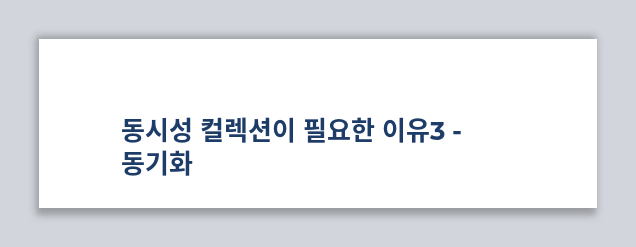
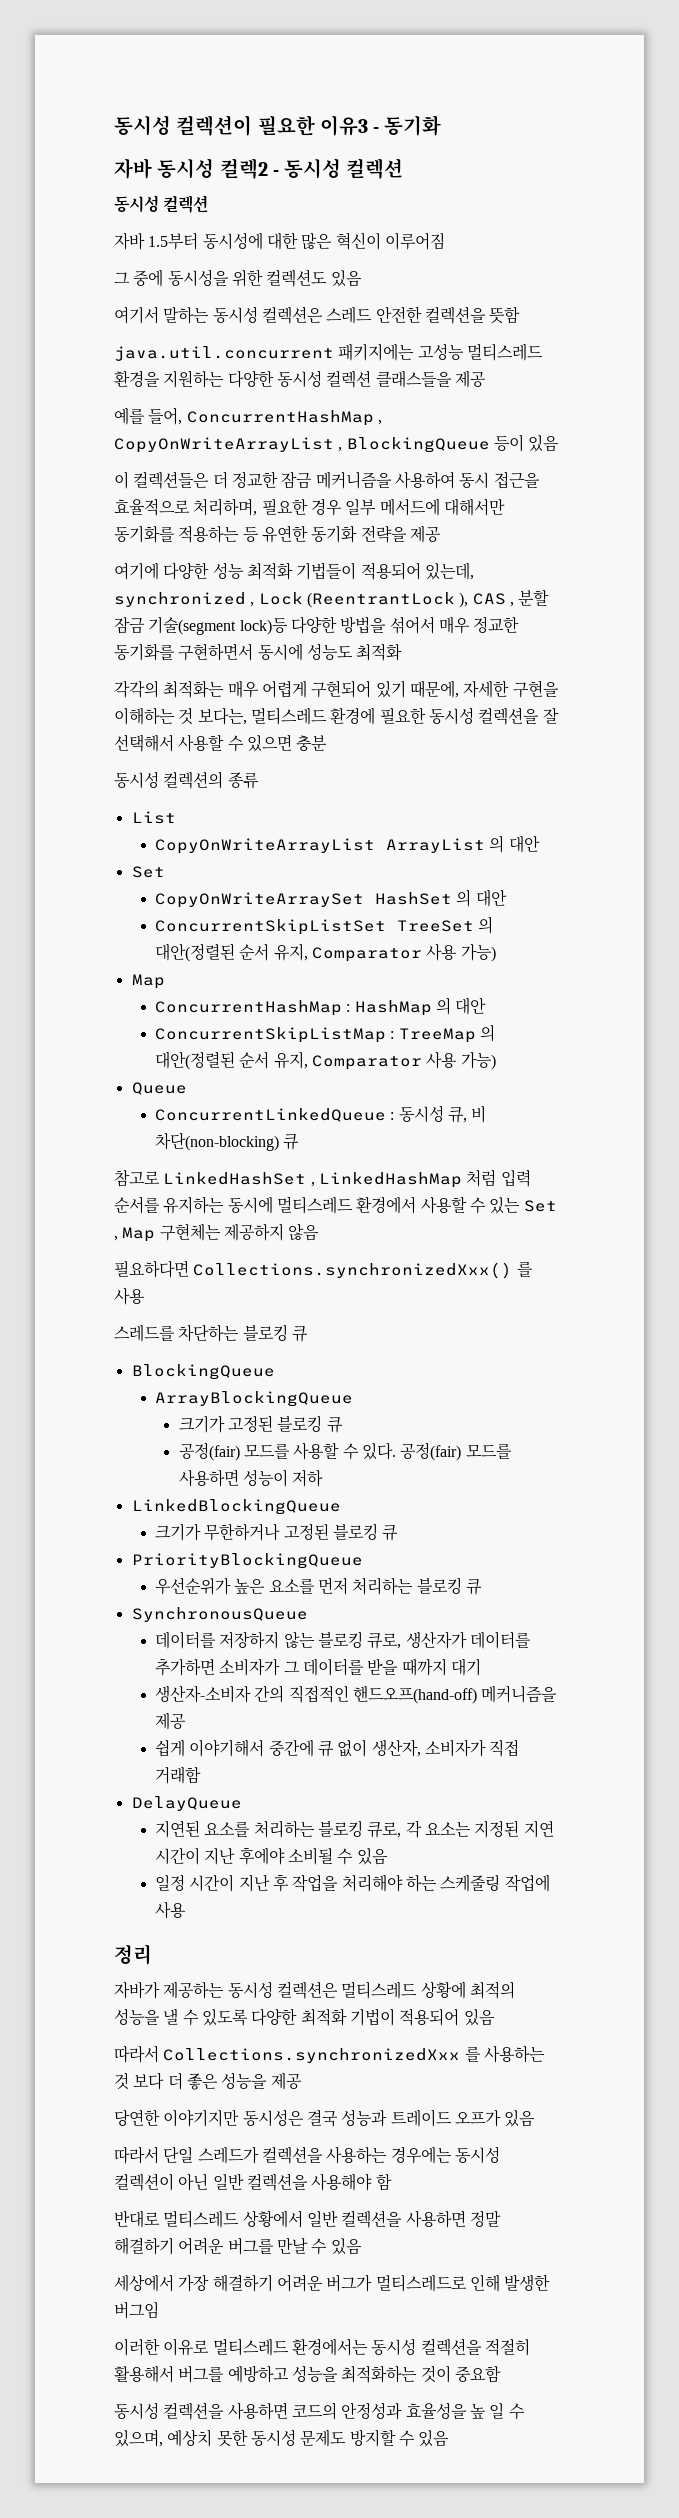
(193, 163) none -> [114,158,404,179] [114,195,209,213] [114,232,445,250] [114,269,362,287] [114,306,521,324] [114,343,543,361] [114,370,486,388] [114,407,382,426] [114,434,560,453] [114,471,540,489] [114,498,505,516] [114,525,441,543] [114,562,474,580] [114,589,550,608] [114,616,520,635] [114,643,403,661] [114,680,559,698] [114,707,559,725] [114,734,328,752] [114,771,259,789] [131,811,176,824] [155,835,540,854] [131,866,165,878] [155,889,507,908] [155,916,494,935] [155,943,496,962] [131,974,165,989] [155,997,487,1016] [155,1024,496,1043] [155,1051,496,1070] [131,1082,187,1095] [155,1105,487,1123] [155,1132,300,1151] [114,1169,531,1188] [114,1196,557,1214] [114,1223,320,1242] [114,1260,533,1279] [114,1287,145,1305] [114,1324,308,1342] [131,1364,275,1380] [155,1391,354,1407] [178,1415,343,1433] [178,1442,512,1461] [178,1469,324,1487] [131,1499,341,1515] [155,1523,399,1541] [131,1553,363,1569] [155,1577,483,1595] [131,1607,308,1622] [155,1631,532,1649] [155,1658,482,1676] [155,1685,558,1704] [155,1712,187,1730] [155,1739,520,1757] [155,1766,202,1784] [131,1796,242,1811] [155,1820,554,1838] [155,1847,388,1865] [155,1874,550,1892] [155,1901,187,1919] [114,1944,152,1965] [114,1981,515,1999] [114,2008,495,2026] [114,2045,545,2063] [114,2072,302,2090] [114,2109,536,2127] [114,2146,500,2164] [114,2173,392,2191] [114,2210,501,2228] [114,2237,362,2255] [114,2274,551,2292] [114,2301,159,2319] [114,2338,530,2356] [114,2365,501,2383] [114,2402,525,2420] [114,2429,450,2447] // 자바 동시성 컬렉2 - 동시성 컬렉션 // 동시성 컬렉션 // 자바 1.5부터 동시성에 대한 많은 혁신이 이루어짐 // 그 중에 동시성을 위한 컬렉션도 있음 // 여기서 말하는 동시성 컬렉션은 스레드 안전한 컬렉션을 뜻함 // java.util.concurrent 패키지에는 고성능 멀티스레드 환경을 지원하는 다양한 동시성 컬렉션 클래스들을 제공 // 예를 들어, ConcurrentHashMap , CopyOnWriteArrayList , BlockingQueue 등이 있음 // 이 컬렉션들은 더 정교한 잠금 메커니즘을 사용하여 동시 접근을 효율적으로 처리하며, 필요한 경우 일부 메서드에 대해서만 동기화를 적용하는 등 유연한 동기화 전략을 제공 // 여기에 다양한 성능 최적화 기법들이 적용되어 있는데, synchronized , Lock (ReentrantLock ), CAS , 분할 잠금 기술(segment lock)등 다양한 방법을 섞어서 매우 정교한 동기화를 구현하면서 동시에 성능도 최적화 // 각각의 최적화는 매우 어렵게 구현되어 있기 때문에, 자세한 구현을 이해하는 것 보다는, 멀티스레드 환경에 필요한 동시성 컬렉션을 잘 선택해서 사용할 수 있으면 충분 // 동시성 컬렉션의 종류 // List // CopyOnWriteArrayList ArrayList 의 대안 // Set // CopyOnWriteArraySet HashSet 의 대안 // ConcurrentSkipListSet TreeSet 의 대안(정렬된 순서 유지, Comparator 사용 가능) // Map // ConcurrentHashMap : HashMap 의 대안 // ConcurrentSkipListMap : TreeMap 의 대안(정렬된 순서 유지, Comparator 사용 가능) // Queue // ConcurrentLinkedQueue : 동시성 큐, 비 차단(non-blocking) 큐 // 참고로 LinkedHashSet , LinkedHashMap 처럼 입력 순서를 유지하는 동시에 멀티스레드 환경에서 사용할 수 있는 Set , Map 구현체는 제공하지 않음 // 필요하다면 Collections.synchronizedXxx() 를 사용 // 스레드를 차단하는 블로킹 큐 // BlockingQueue // ArrayBlockingQueue // 크기가 고정된 블로킹 큐 // 공정(fair) 모드를 사용할 수 있다. 공정(fair) 모드를 사용하면 성능이 저하 // LinkedBlockingQueue // 크기가 무한하거나 고정된 블로킹 큐 // PriorityBlockingQueue // 우선순위가 높은 요소를 먼저 처리하는 블로킹 큐 // SynchronousQueue // 데이터를 저장하지 않는 블로킹 큐로, 생산자가 데이터를 추가하면 소비자가 그 데이터를 받을 때까지 대기 // 생산자-소비자 간의 직접적인 핸드오프(hand-off) 메커니즘을 제공 // 쉽게 이야기해서 중간에 큐 없이 생산자, 소비자가 직접 거래함 // DelayQueue // 지연된 요소를 처리하는 블로킹 큐로, 각 요소는 지정된 지연 시간이 지난 후에야 소비될 수 있음 // 일정 시간이 지난 후 작업을 처리해야 하는 스케줄링 작업에 사용 // 정리 // 자바가 제공하는 동시성 컬렉션은 멀티스레드 상황에 최적의 성능을 낼 수 있도록 다양한 최적화 기법이 적용되어 있음 // 따라서 Collections.synchronizedXxx 를 사용하는 것 보다 더 좋은 성능을 제공 // 당연한 이야기지만 동시성은 결국 성능과 트레이드 오프가 있음 // 따라서 단일 스레드가 컬렉션을 사용하는 경우에는 동시성 컬렉션이 아닌 일반 컬렉션을 사용해야 함 // 반대로 멀티스레드 상황에서 일반 컬렉션을 사용하면 정말 해결하기 어려운 버그를 만날 수 있음 // 세상에서 가장 해결하기 어려운 버그가 멀티스레드로 인해 발생한 버그임 // 이러한 이유로 멀티스레드 환경에서는 동시성 컬렉션을 적절히 활용해서 버그를 예방하고 성능을 최적화하는 것이 중요함 // 동시성 컬렉션을 사용하면 코드의 안정성과 효율성을 높 일 수 있으며, 예상치 못한 동시성 문제도 방지할 수 있음

